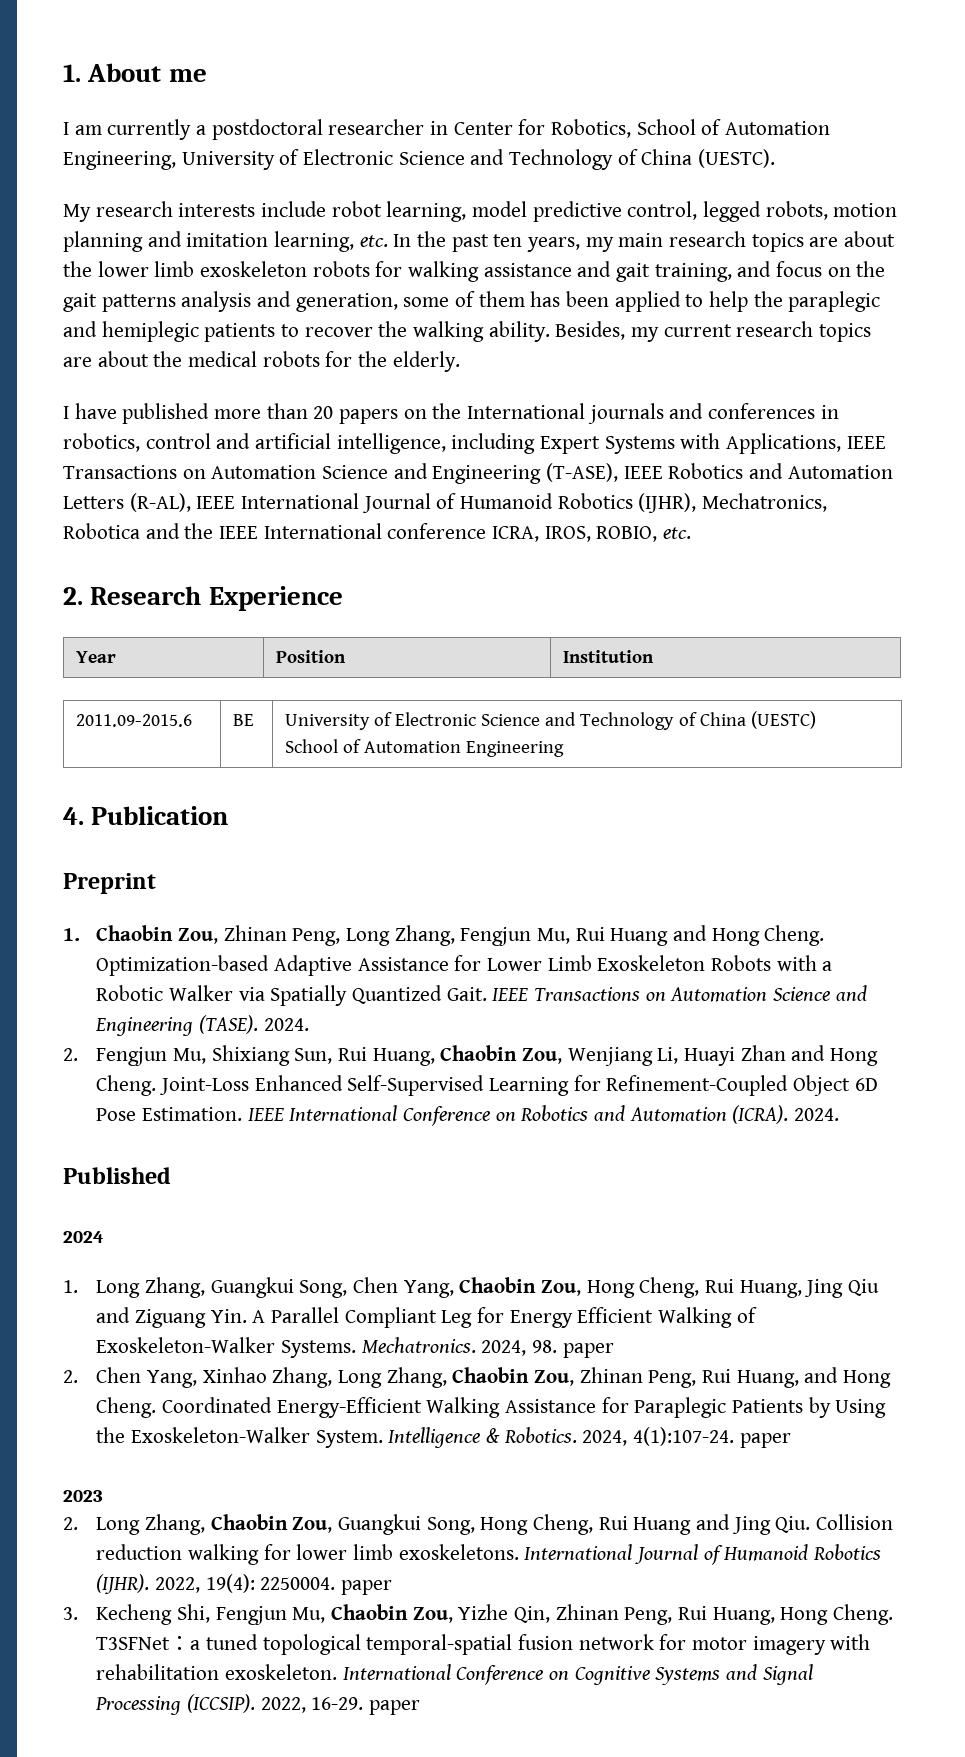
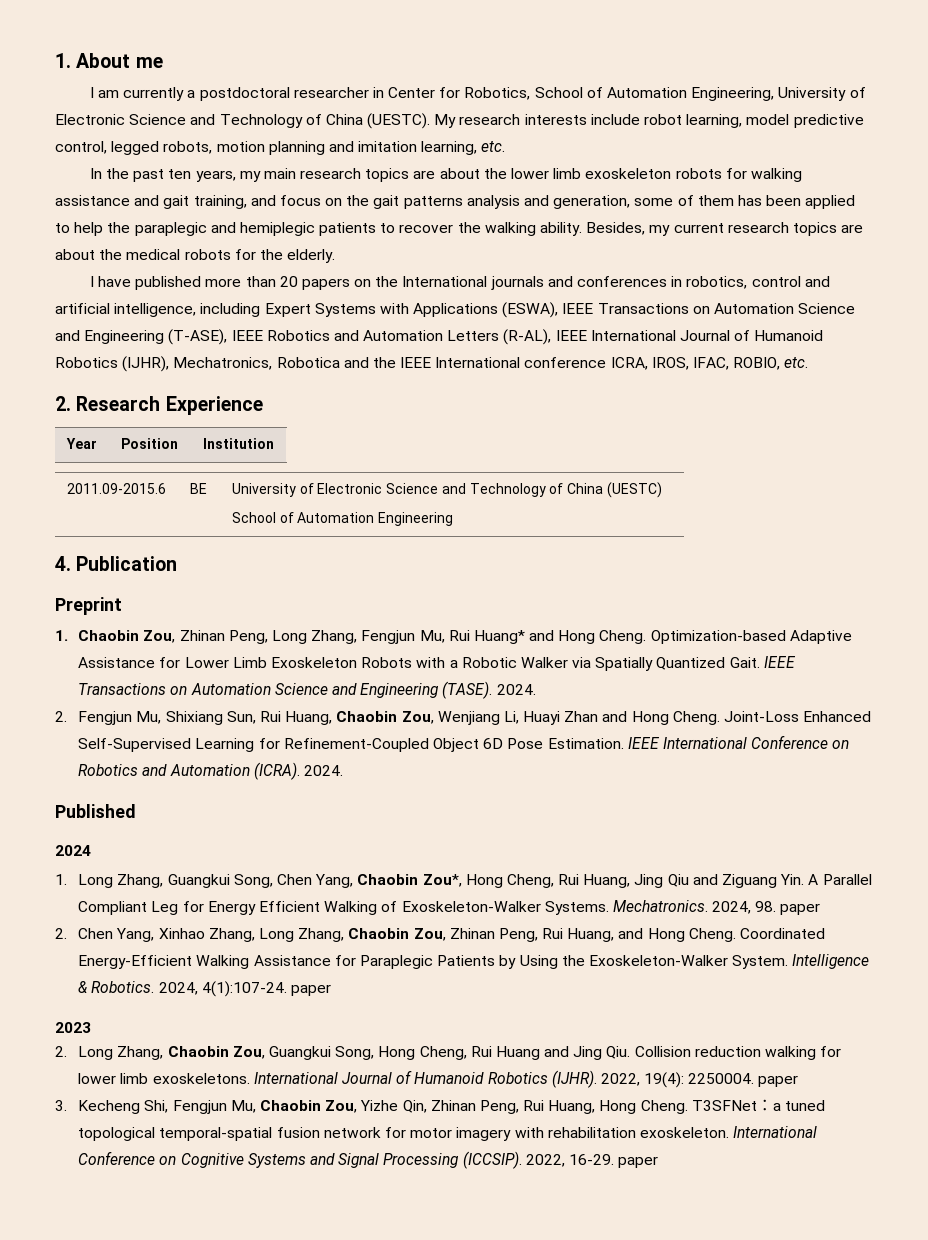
(776, 158) // -> (431, 121) none
(388, 241) none -> (506, 146) //
[726,433,842,454] Applications, -> [413,302,559,318] Applications (ESWA),
(591, 534) none -> [693,357,730,370] IFAC,
[610,928,669,946] Huang -> [473,630,525,644] Huang*
[540,1280,581,1296] Zou, -> [422,874,462,887] Zou*,

